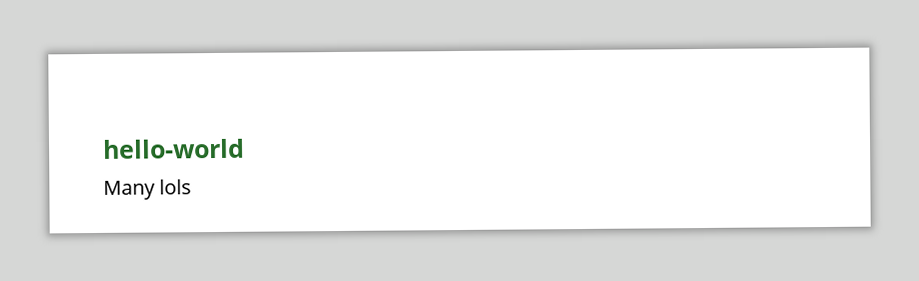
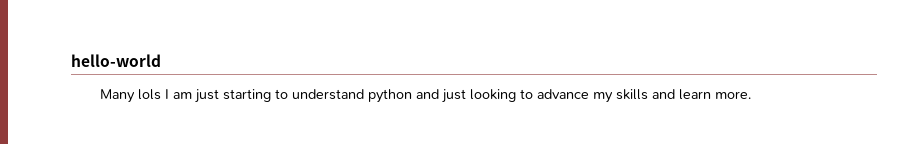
(193, 187) none -> [164,89,751,103] I am just starting to understand python and just looking to advance my skills and learn more.

